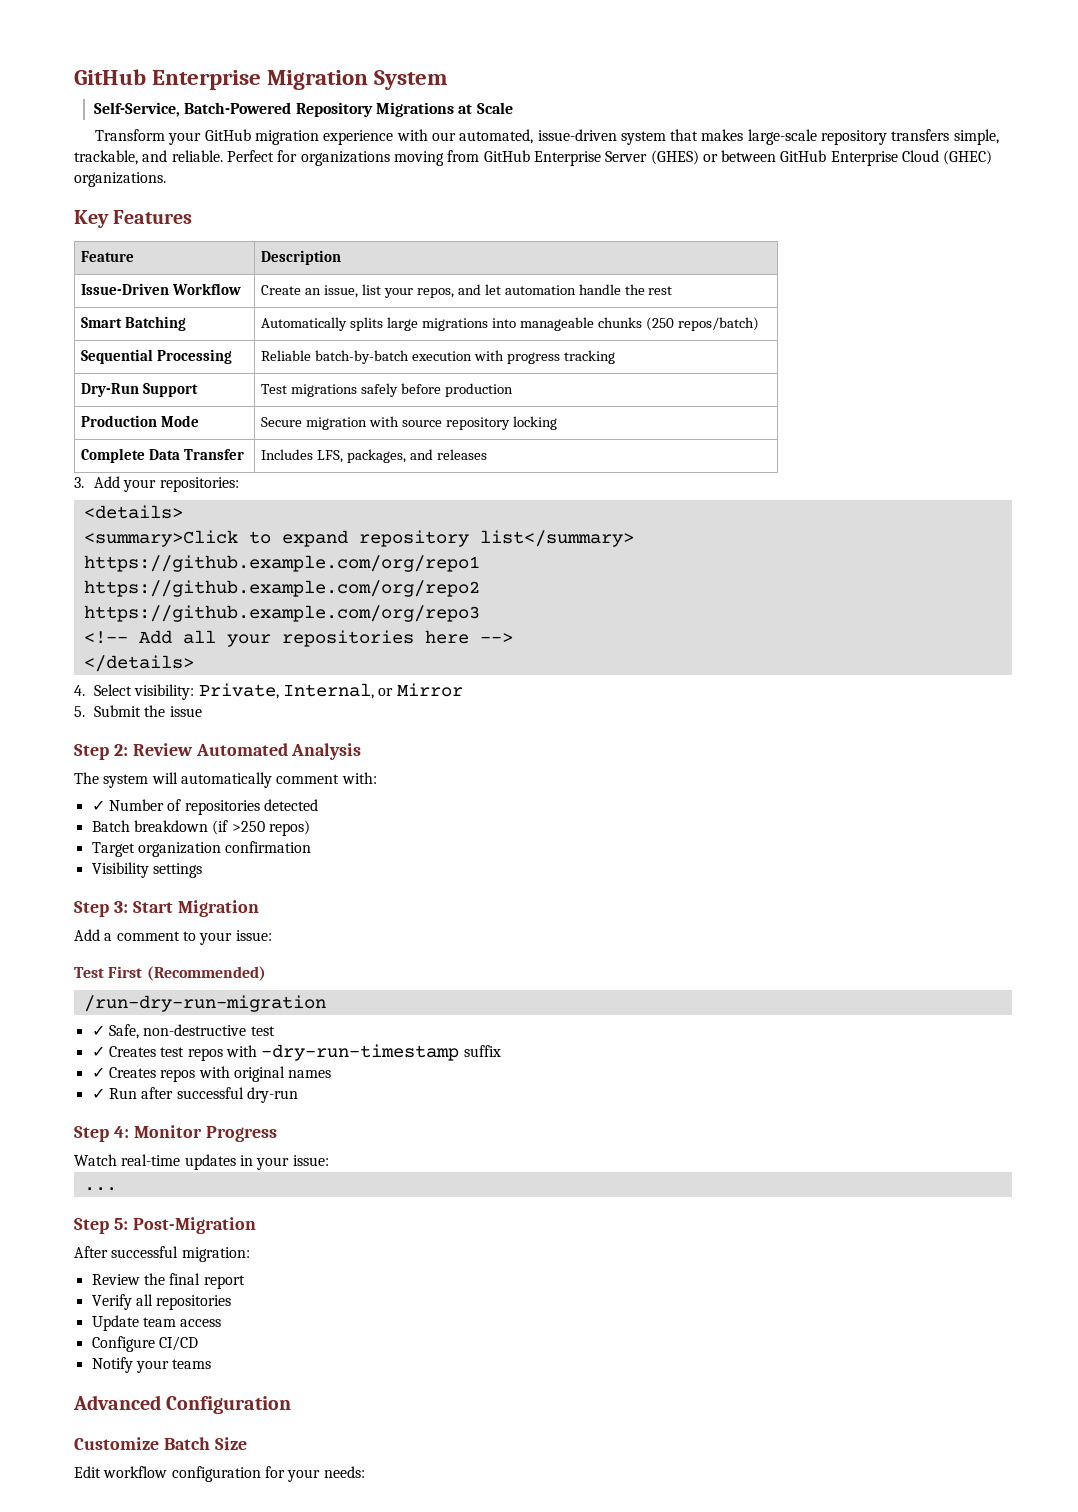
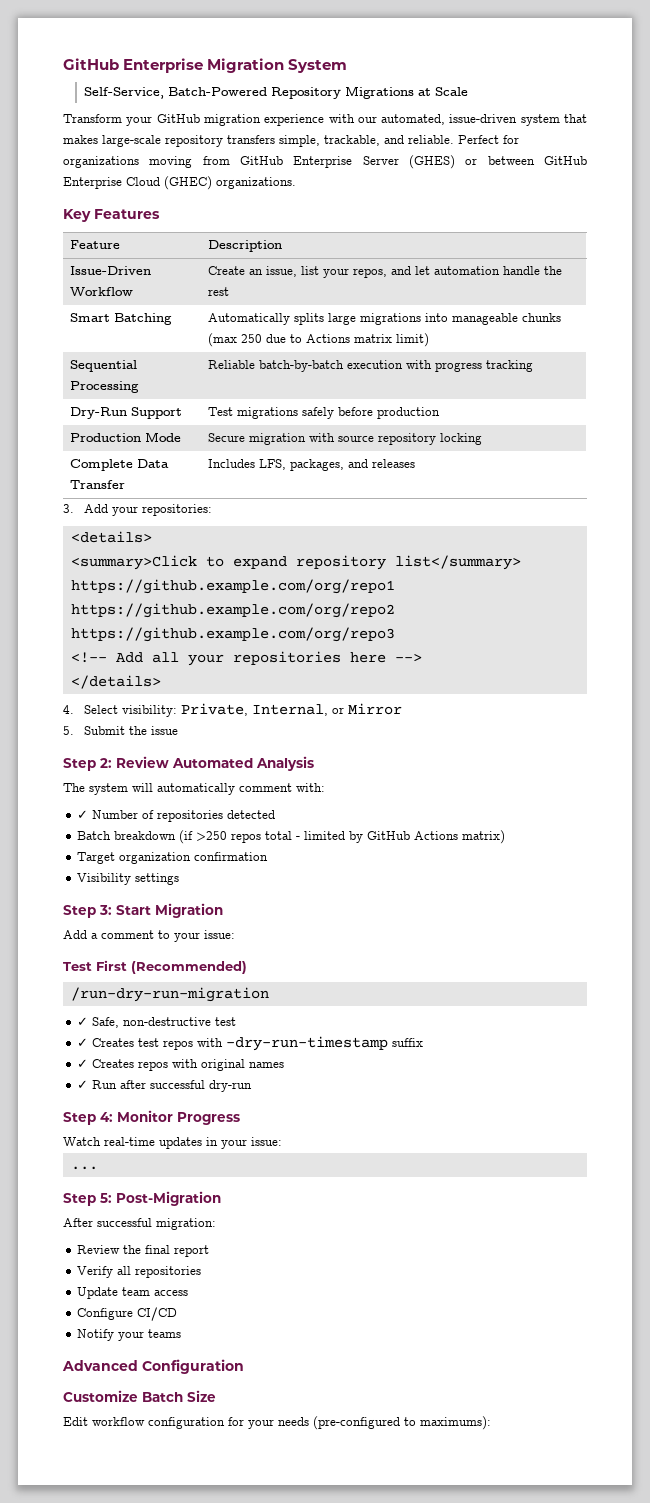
[645,317,759,331] (250 repos/batch) -> [208,333,430,347] (max 250 due to Actions matrix limit)
[268,820,310,836] repos) -> [231,830,506,844] repos total - limited by GitHub Actions matrix)
[323,1466,365,1478] needs: -> [278,1416,491,1430] needs (pre-configured to maximums):

